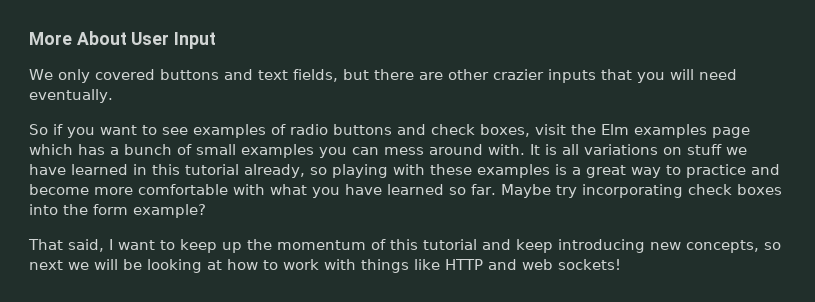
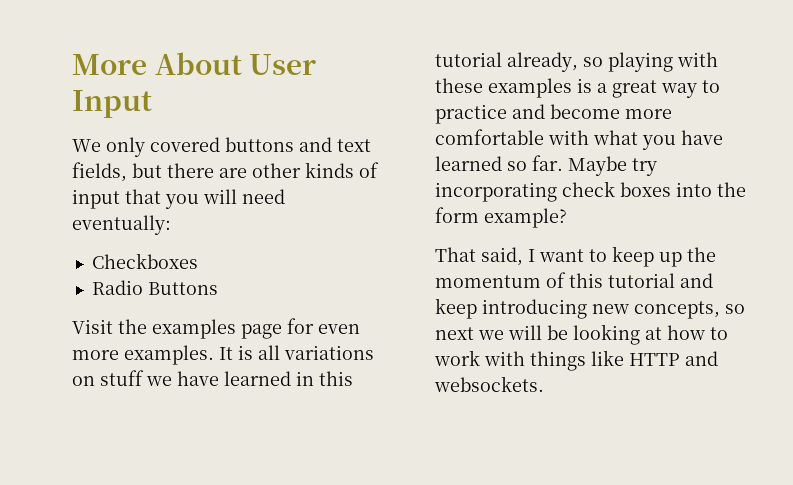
[493,69,596,83] crazier inputs -> [305,162,379,178] [72,189,120,209] kinds of input
[29,89,113,103] [29,124,750,138] [29,144,525,158] eventually. // So if you want to see examples of radio buttons and check boxes, visit the Elm examples page which has a bunch of small examples you can mess around with. -> [72,215,171,235] [91,253,198,269] [91,280,218,295] [72,318,360,339] [72,345,214,365] eventually: // Checkboxes // Radio Buttons // Visit the examples page for even more examples.
[522,259,621,270] web sockets! -> [434,376,544,392] websockets.

